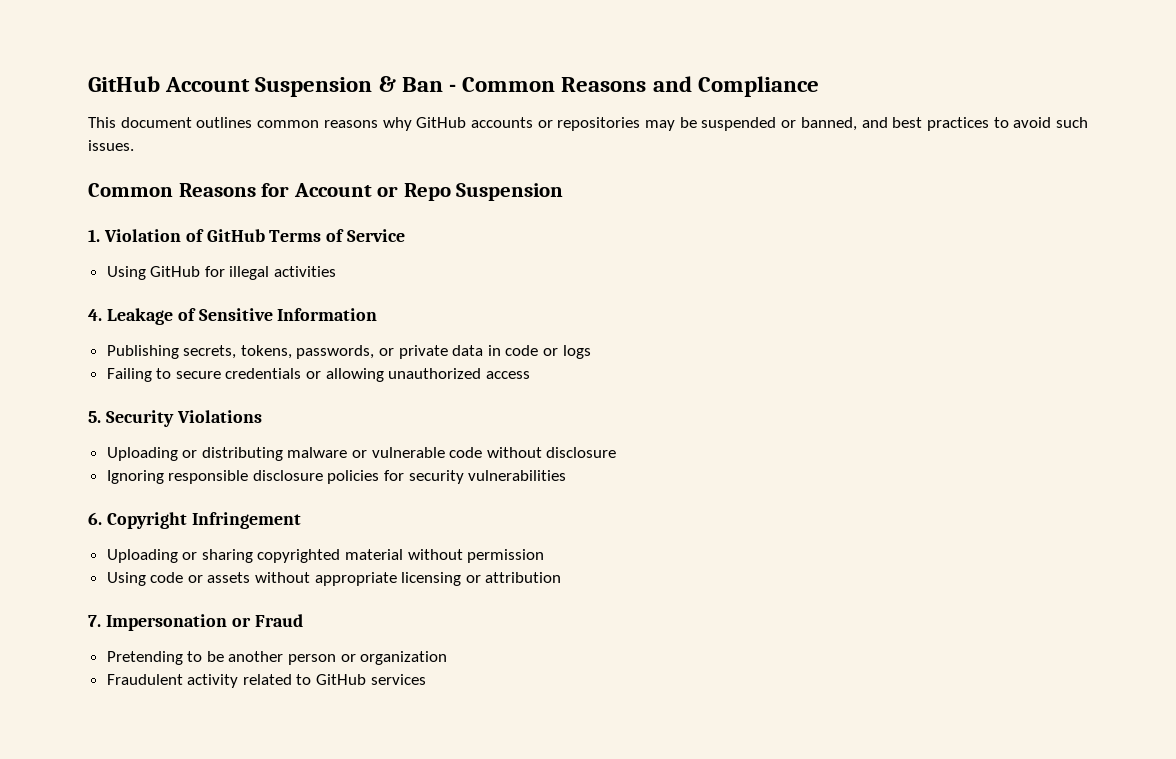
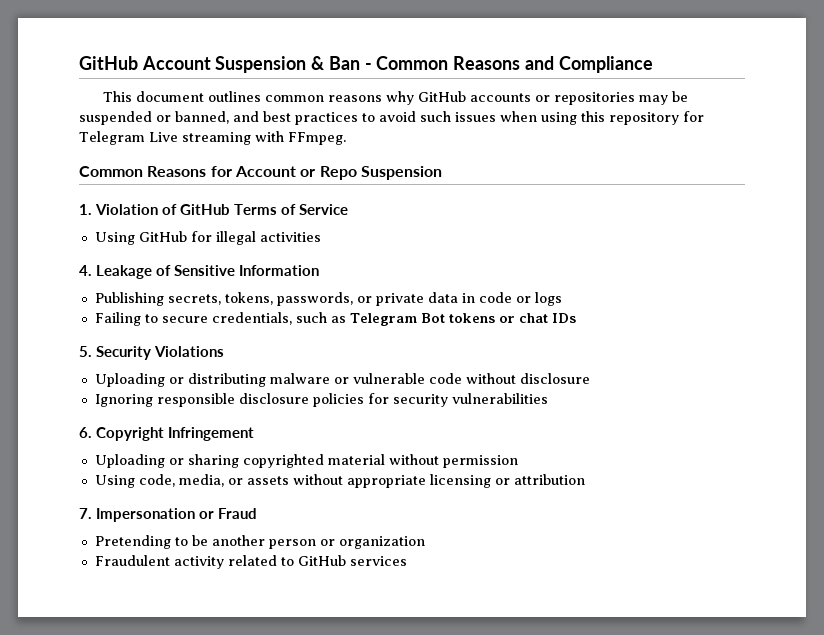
[88,140,134,151] issues. -> [455,111,704,125] [79,131,346,145] issues when using this repository for Telegram Live streaming with FFmpeg.
[225,368,530,382] credentials or allowing unauthorized access -> [211,312,576,326] credentials, such as Telegram Bot tokens or chat IDs
[150,572,184,583] code -> [138,474,224,487] code, media,

